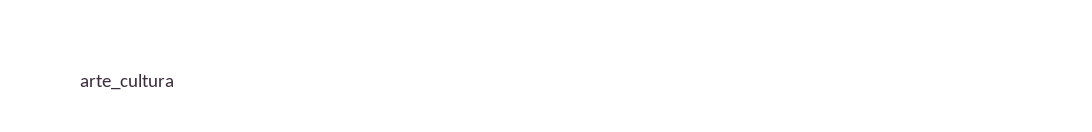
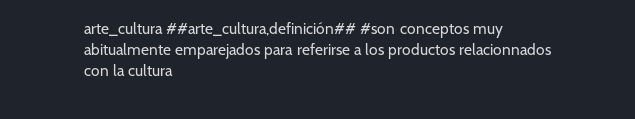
(174, 82) none -> [166,22,503,38] [84,43,552,59] [84,64,174,76] ##arte_cultura,definición## #son conceptos muy abitualmente emparejados para referirse a los productos relacionnados con la cultura

